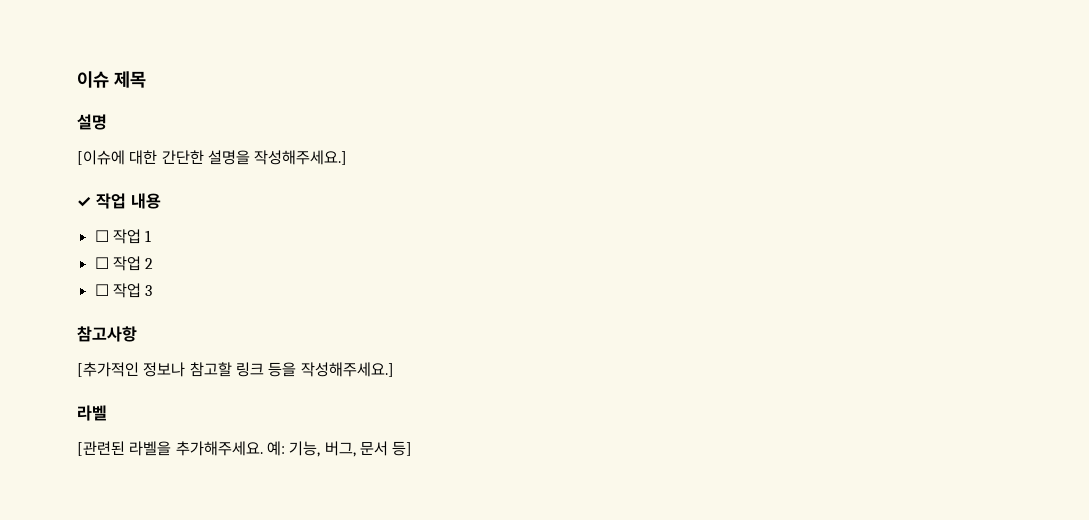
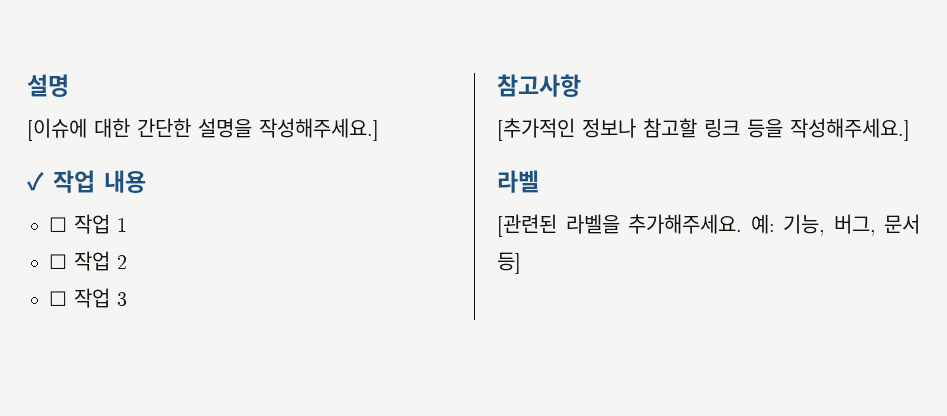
[77,71,146,88] 이슈 제목 // -> (27, 85) none

